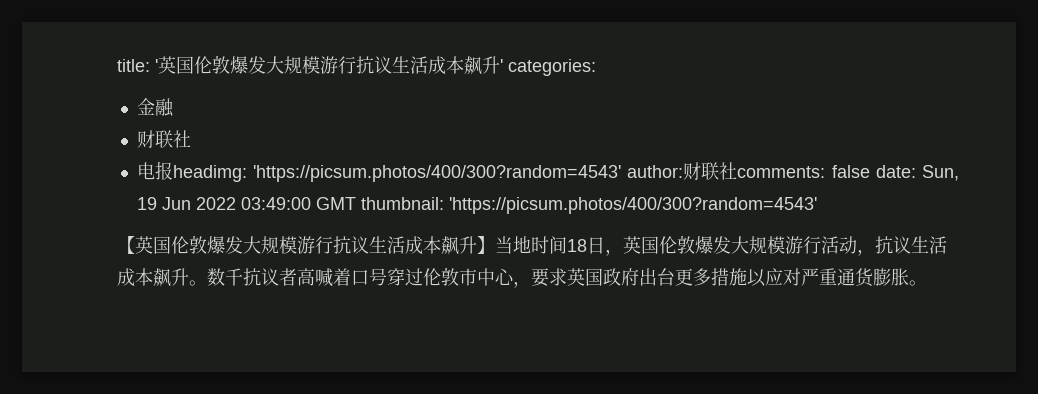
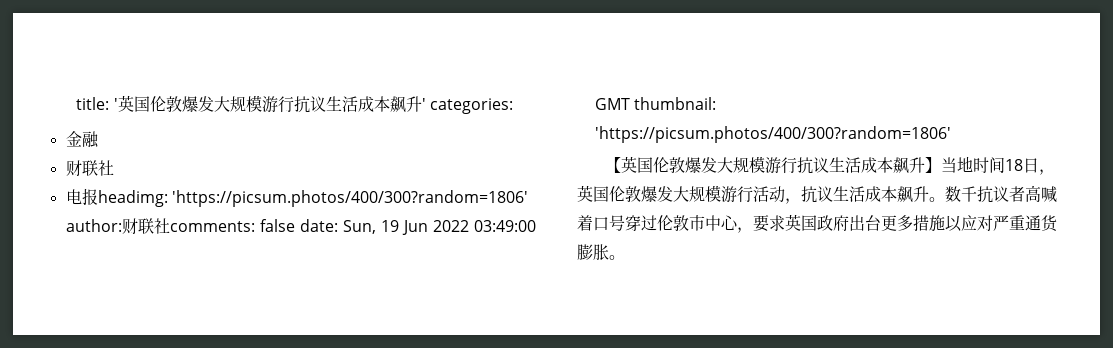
[253,165,622,182] 'https://picsum.photos/400/300?random=4543' -> [171,190,528,207] 'https://picsum.photos/400/300?random=1806'
[448,197,817,214] 'https://picsum.photos/400/300?random=4543' -> [594,126,951,143] 'https://picsum.photos/400/300?random=1806'

